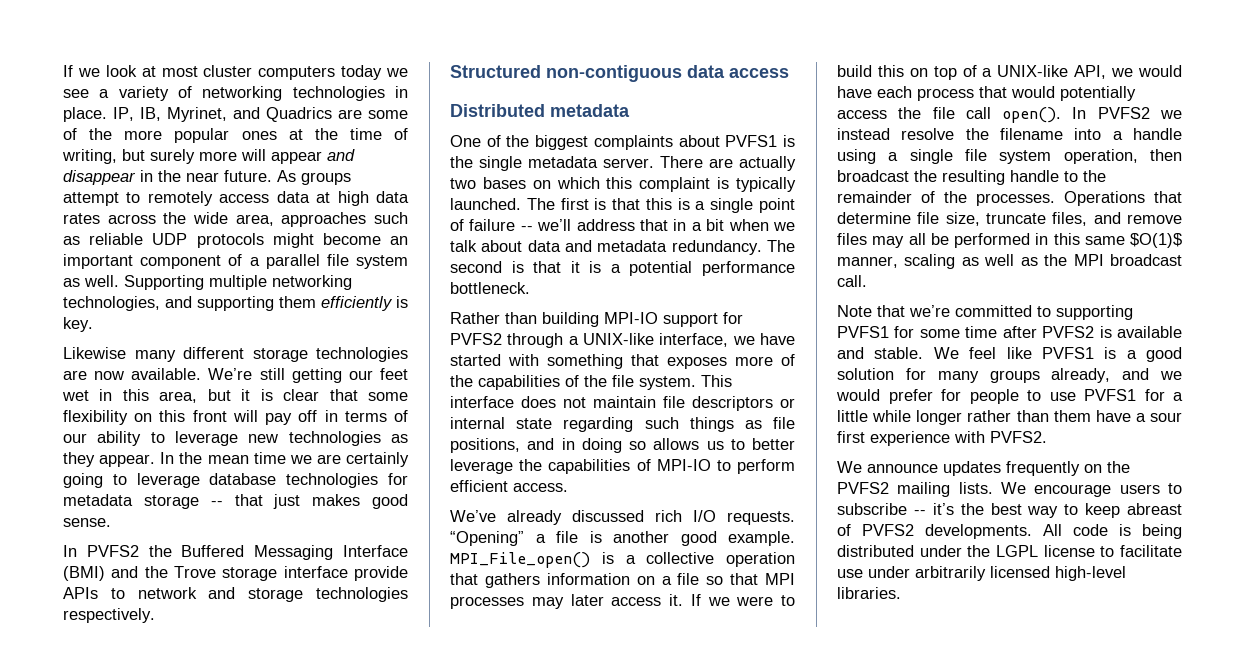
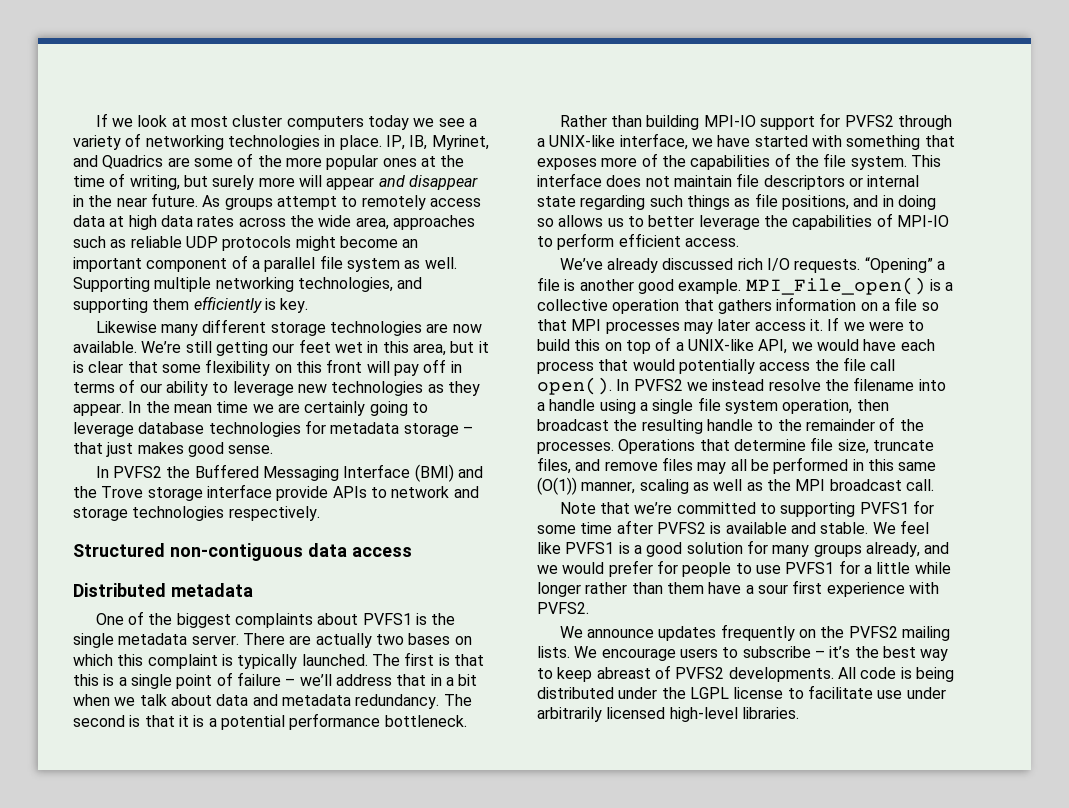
[210,501,223,506] -- -> [462,426,473,434] –
[520,226,533,231] -- -> [285,678,296,686] –
[1130,233,1182,248] $O(1)$ -> [537,477,577,495] (O(1))
[913,510,926,515] -- -> [814,650,825,658] –

